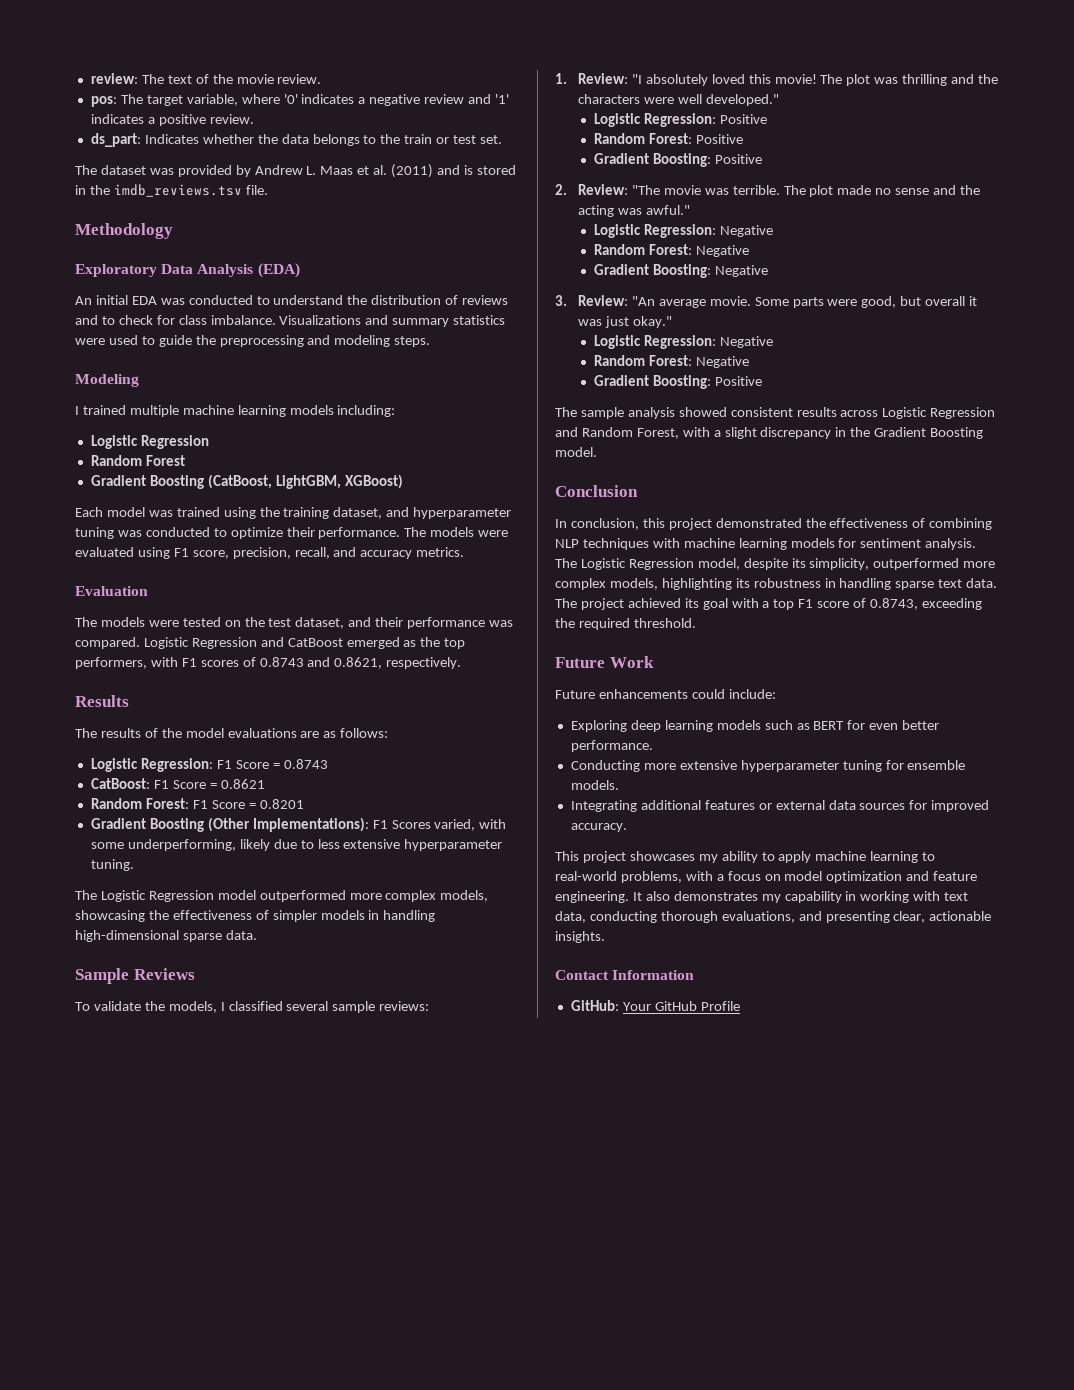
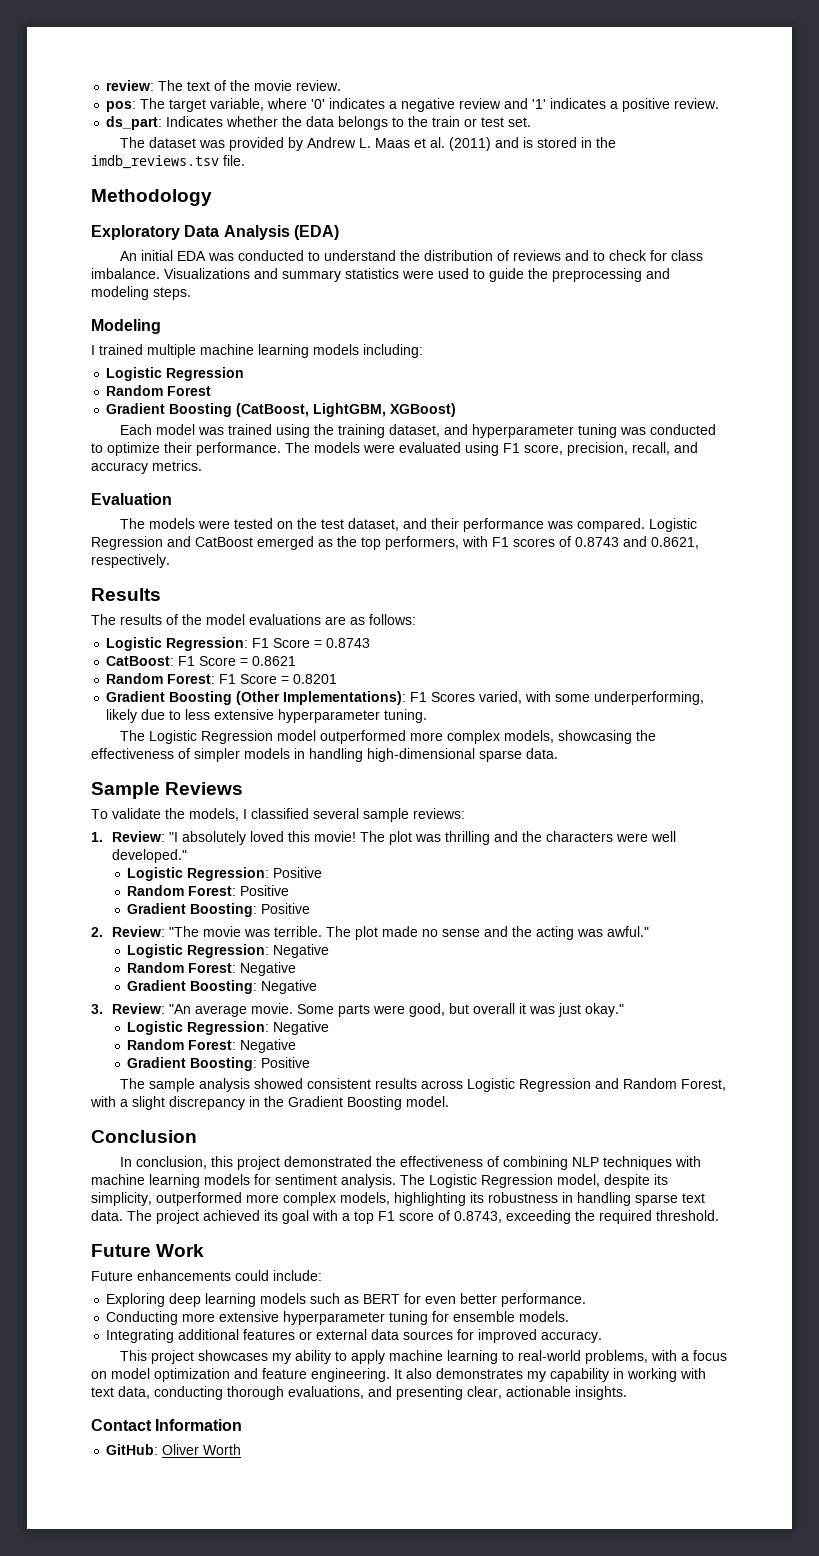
[622,1001,740,1011] Your GitHub Profile -> [162,1444,242,1455] Oliver Worth

